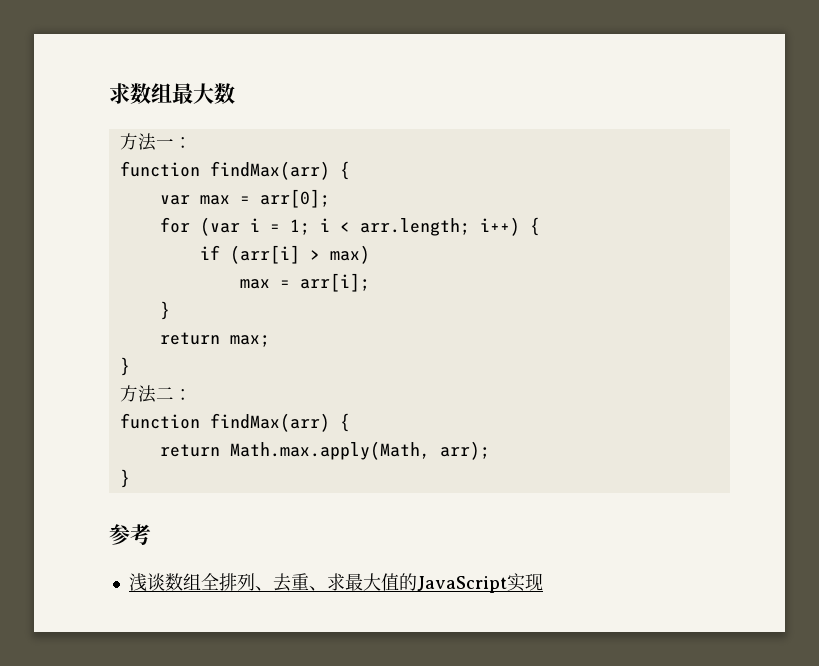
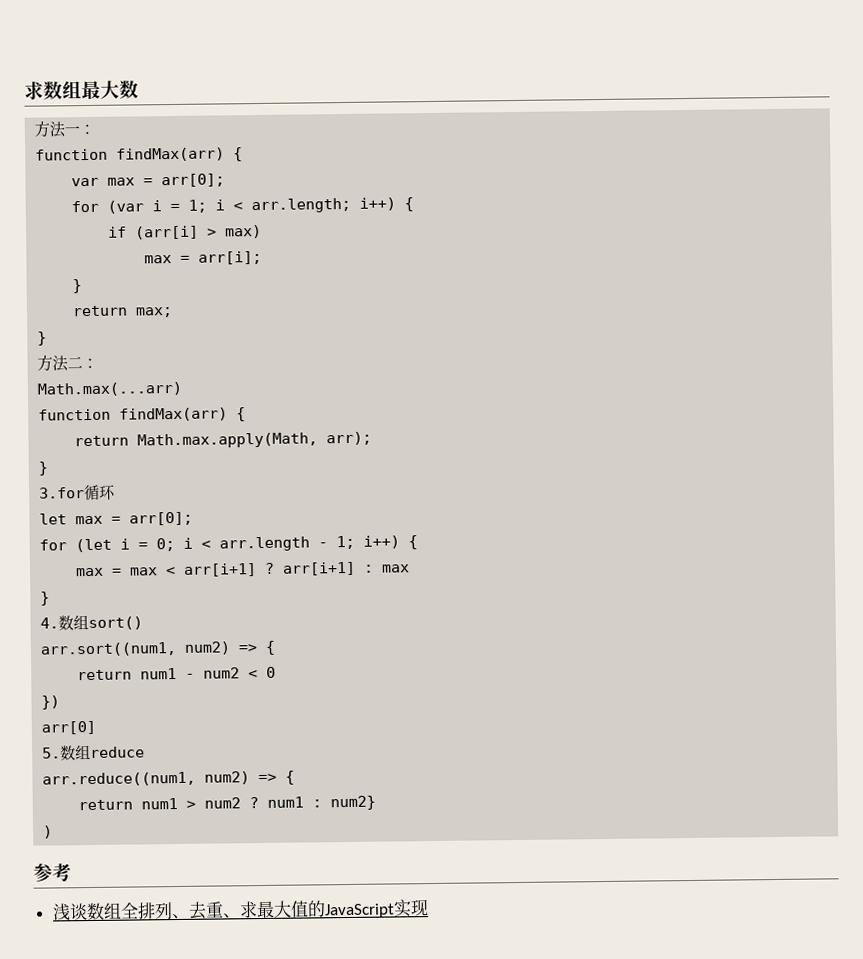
(192, 394) none -> [37,381,183,397] // Math.max(...arr)
(130, 478) none -> [39,484,117,501] [39,511,194,526] [39,535,419,553] [76,561,411,577] [40,591,51,606] [40,615,144,631] [40,640,277,657] [77,666,277,681] [41,695,61,710] [41,720,97,735] [42,744,146,761] [42,770,296,787] [78,795,377,811] [43,825,54,839] // 3.for循环 // let max = arr[0]; // for (let i = 0; i < arr.length - 1; i++) { // max = max < arr[i+1] ? arr[i+1] : max // } // 4.数组sort() // arr.sort((num1, num2) => { // return num1 - num2 < 0 // }) // arr[0] // 5.数组reduce // arr.reduce((num1, num2) => { // return num1 > num2 ? num1 : num2} // )

